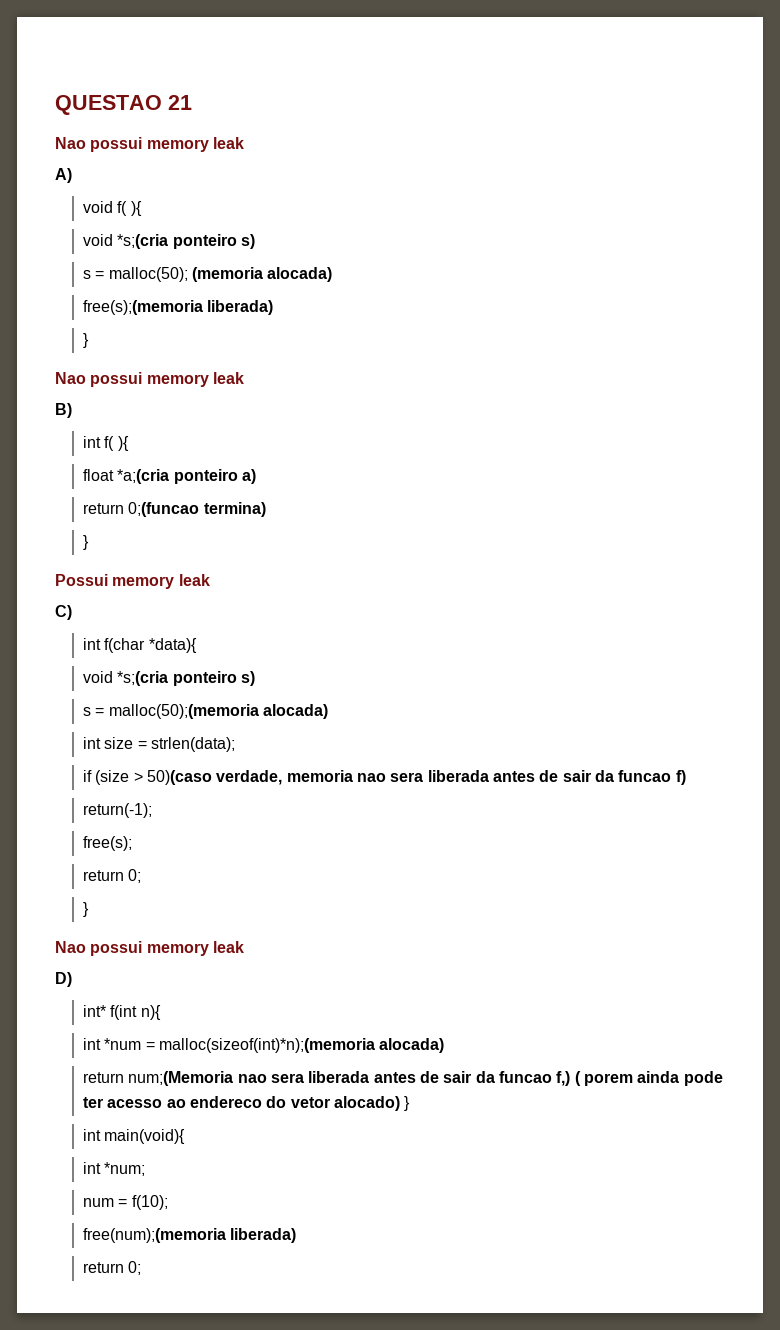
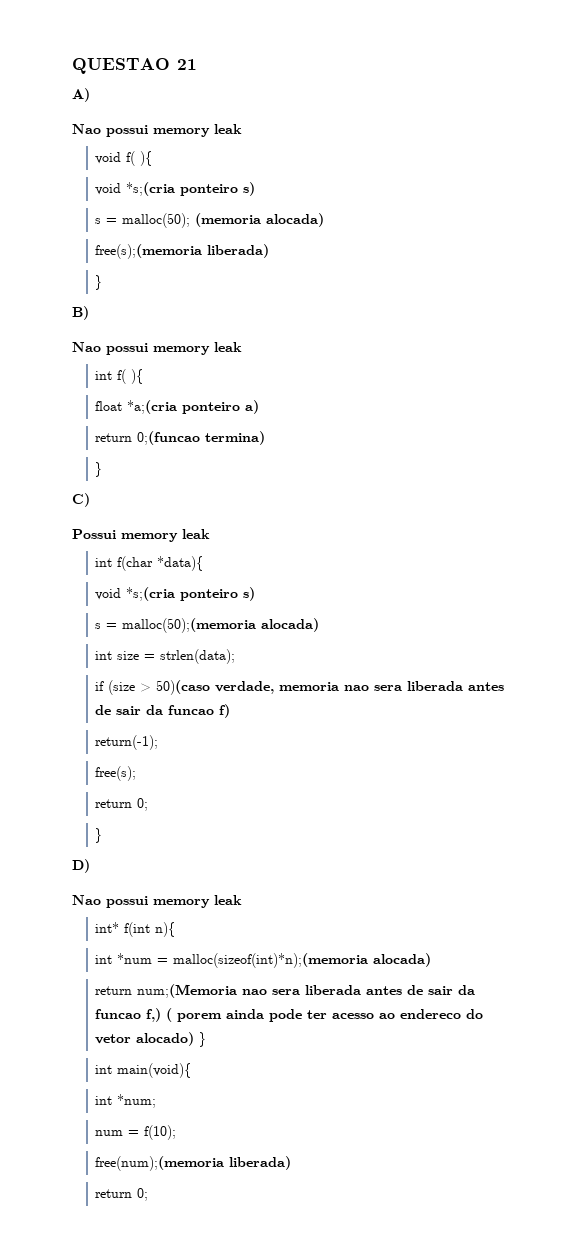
[55,137,244,152] [55,168,72,183] // Nao possui memory leak // A) -> [72,88,90,102] [72,124,242,137] // A) // Nao possui memory leak
[55,372,244,387] [55,403,72,418] // Nao possui memory leak // B) -> [72,306,89,320] [72,342,242,355] // B) // Nao possui memory leak
(90, 542) none -> [72,493,90,507] // C)
[55,605,72,620] // C) -> (210, 534) none
[55,941,244,956] [55,972,72,987] // Nao possui memory leak // D) -> [72,859,90,873] [72,895,242,908] // D) // Nao possui memory leak

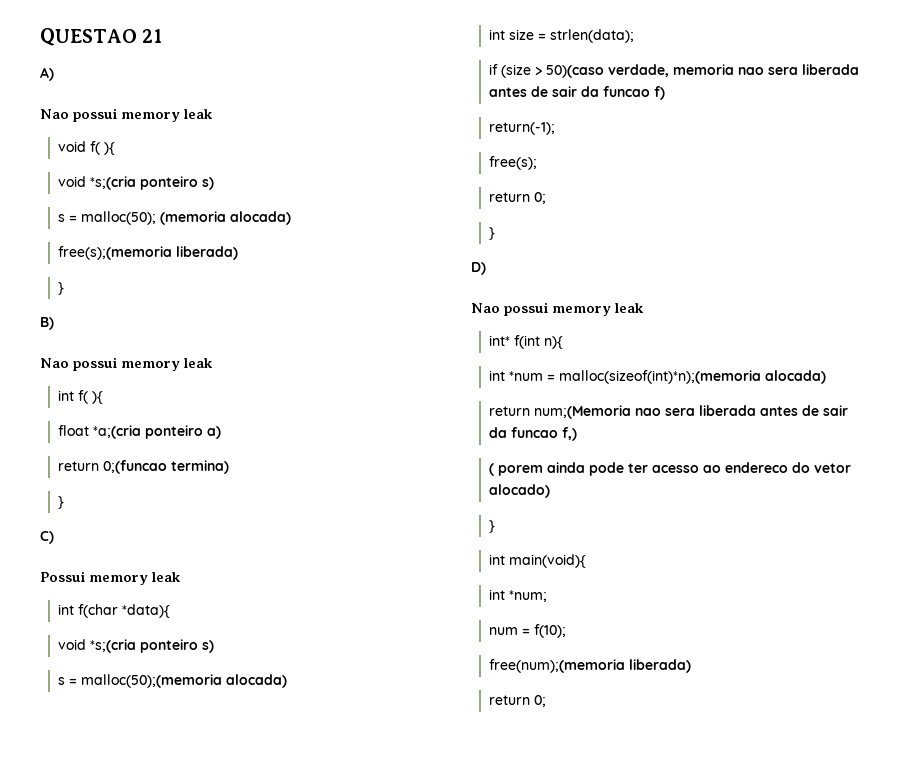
(162, 1015) none -> (577, 434) //
(195, 1039) none -> (550, 491) //

